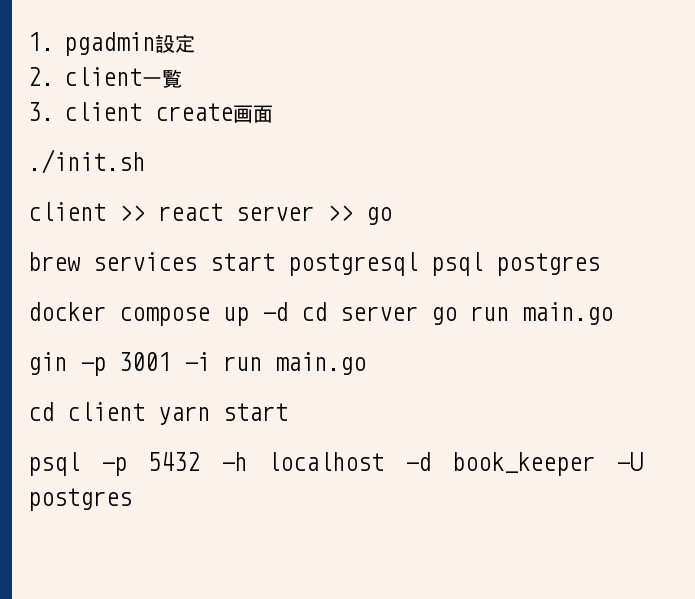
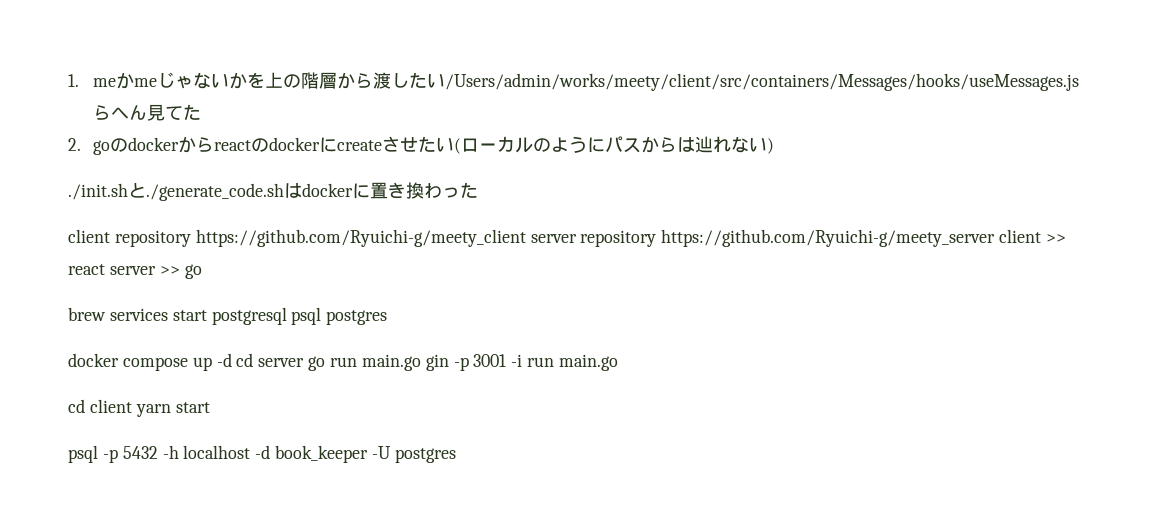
[64,32,195,56] [28,67,182,88] [28,102,273,123] [28,149,145,174] pgadmin設定 // 2. client一覧 // 3. client create画面 // ./init.sh // -> [93,72,1080,91] [93,104,202,121] [68,136,775,155] [68,182,478,201] [68,229,996,247] meかmeじゃないかを上の階層から渡したい/Users/admin/works/meety/client/src/containers/Messages/hooks/useMessages.jsらへん見てた // 2. goのdockerからreactのdockerにcreateさせたい(ローカルのようにパスからは辿れない) // ./init.shと./generate_code.shはdockerに置き換わった // client repository https://github.com/Ryuichi-g/meety_client server repository https://github.com/Ryuichi-g/meety_server
(613, 313) // -> (421, 362) none

